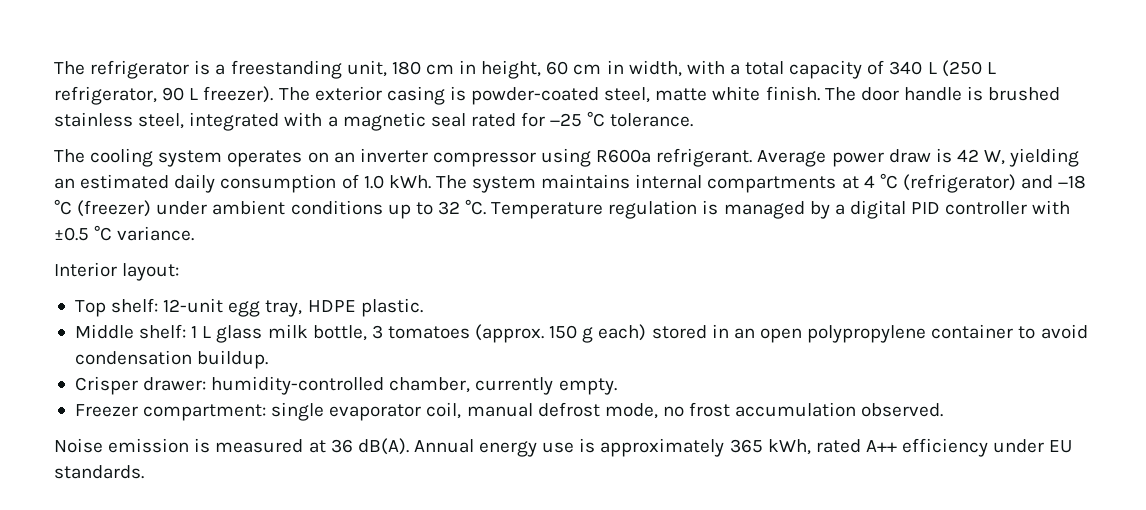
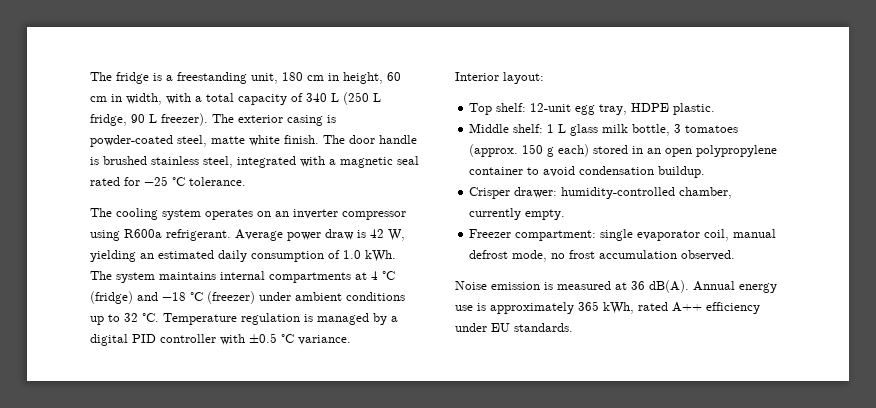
[54,60,190,79] The refrigerator -> [90,72,149,84] The fridge
[54,86,157,105] refrigerator, -> [90,114,127,126] fridge,
[902,174,1016,193] (refrigerator) -> [90,291,133,304] (fridge)

